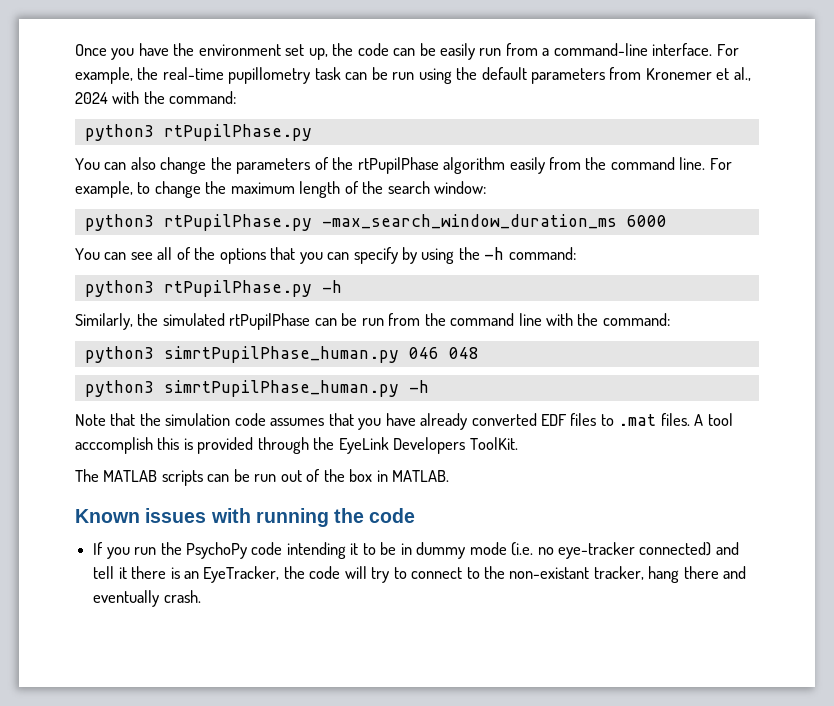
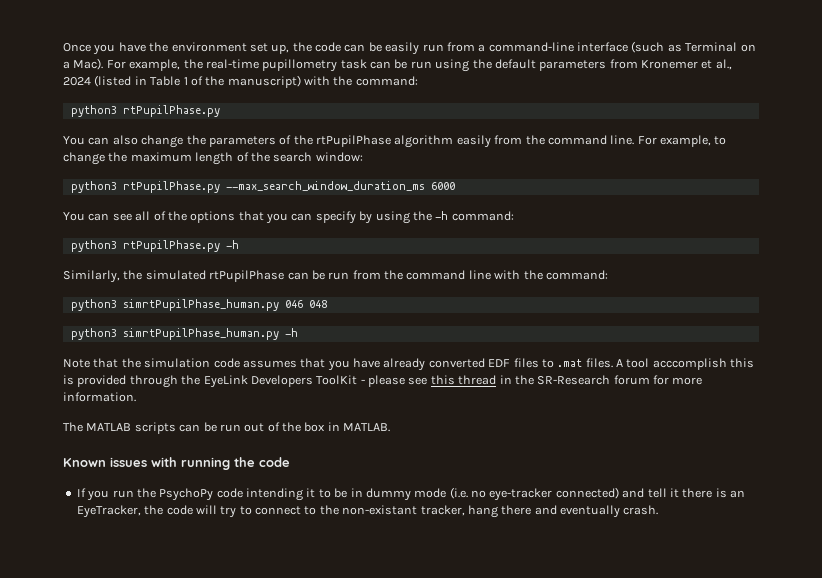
[652,43,713,56] interface. -> [577,41,756,53] [63,58,104,70] interface (such as Terminal on a Mac).
(108, 98) none -> [94,75,301,88] (listed in Table 1 of the manuscript)
[321,214,617,229] -max_search_window_duration_ms -> [225,181,425,191] --max_search_window_duration_ms
[469,437,518,450] ToolKit. -> [316,375,703,387] [63,392,136,402] ToolKit - please see this thread in the SR-Research forum for more information.

